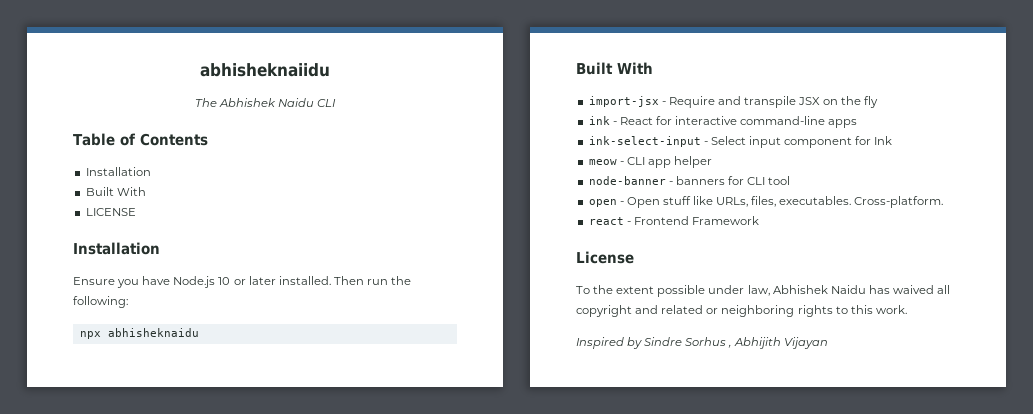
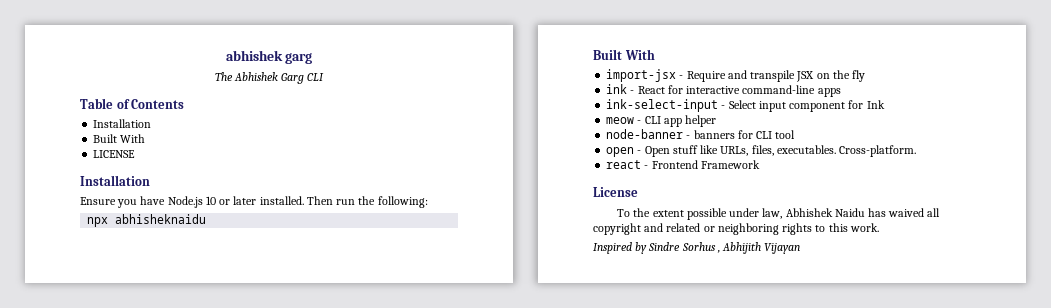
[200,63,330,77] abhisheknaiidu -> [225,50,313,64] abhishek garg
[278,98,315,107] Naidu -> [281,73,305,84] Garg

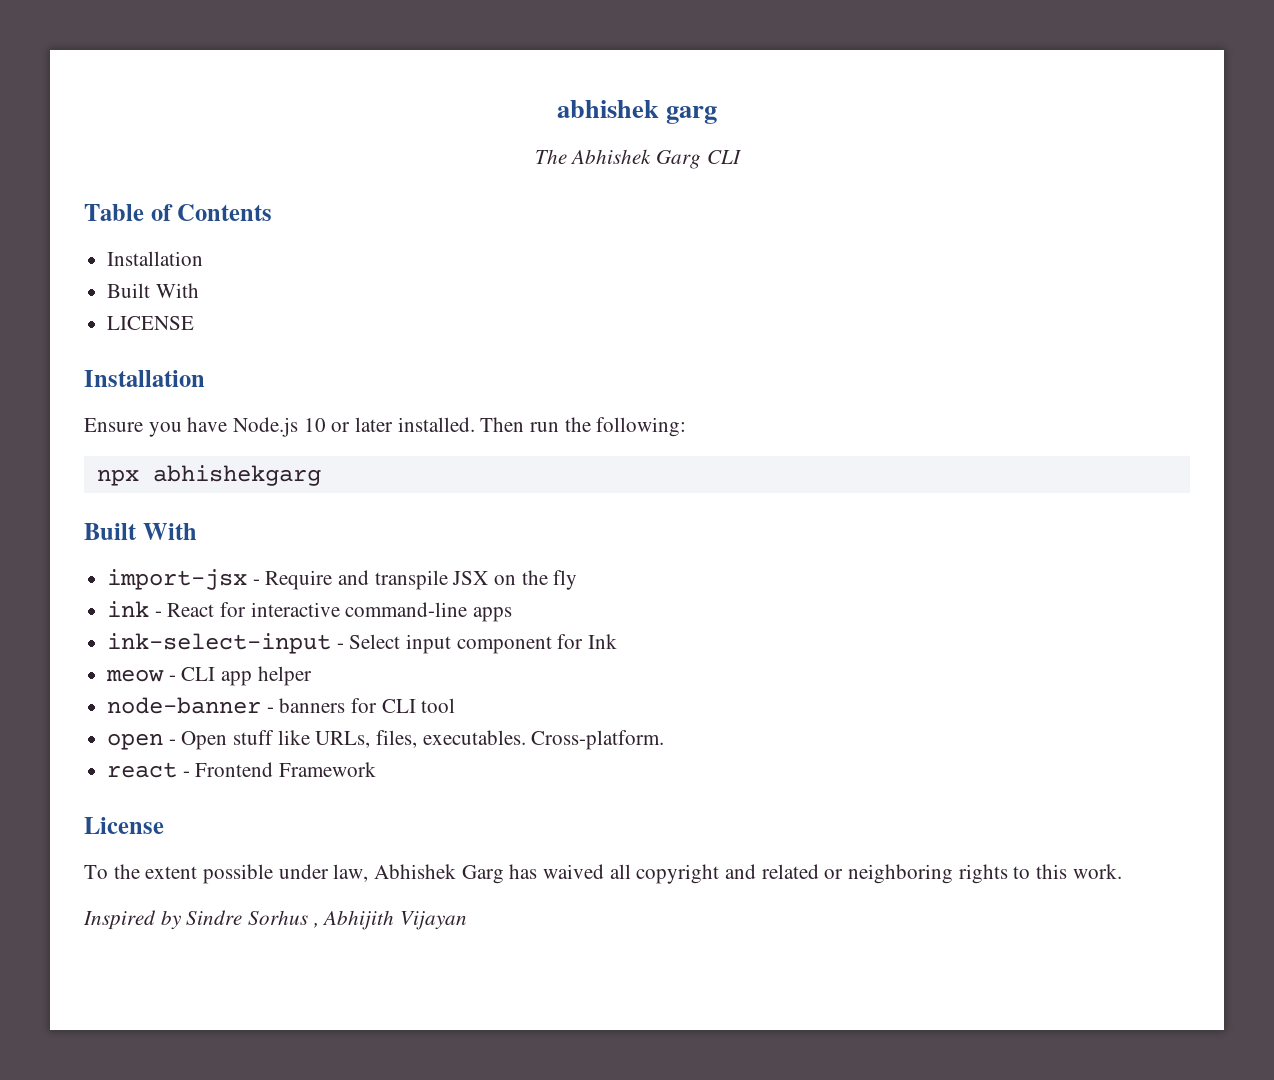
[115,214,207,224] abhisheknaidu -> [152,465,321,486] abhishekgarg
[834,208,865,217] Naidu -> [461,865,504,884] Garg

